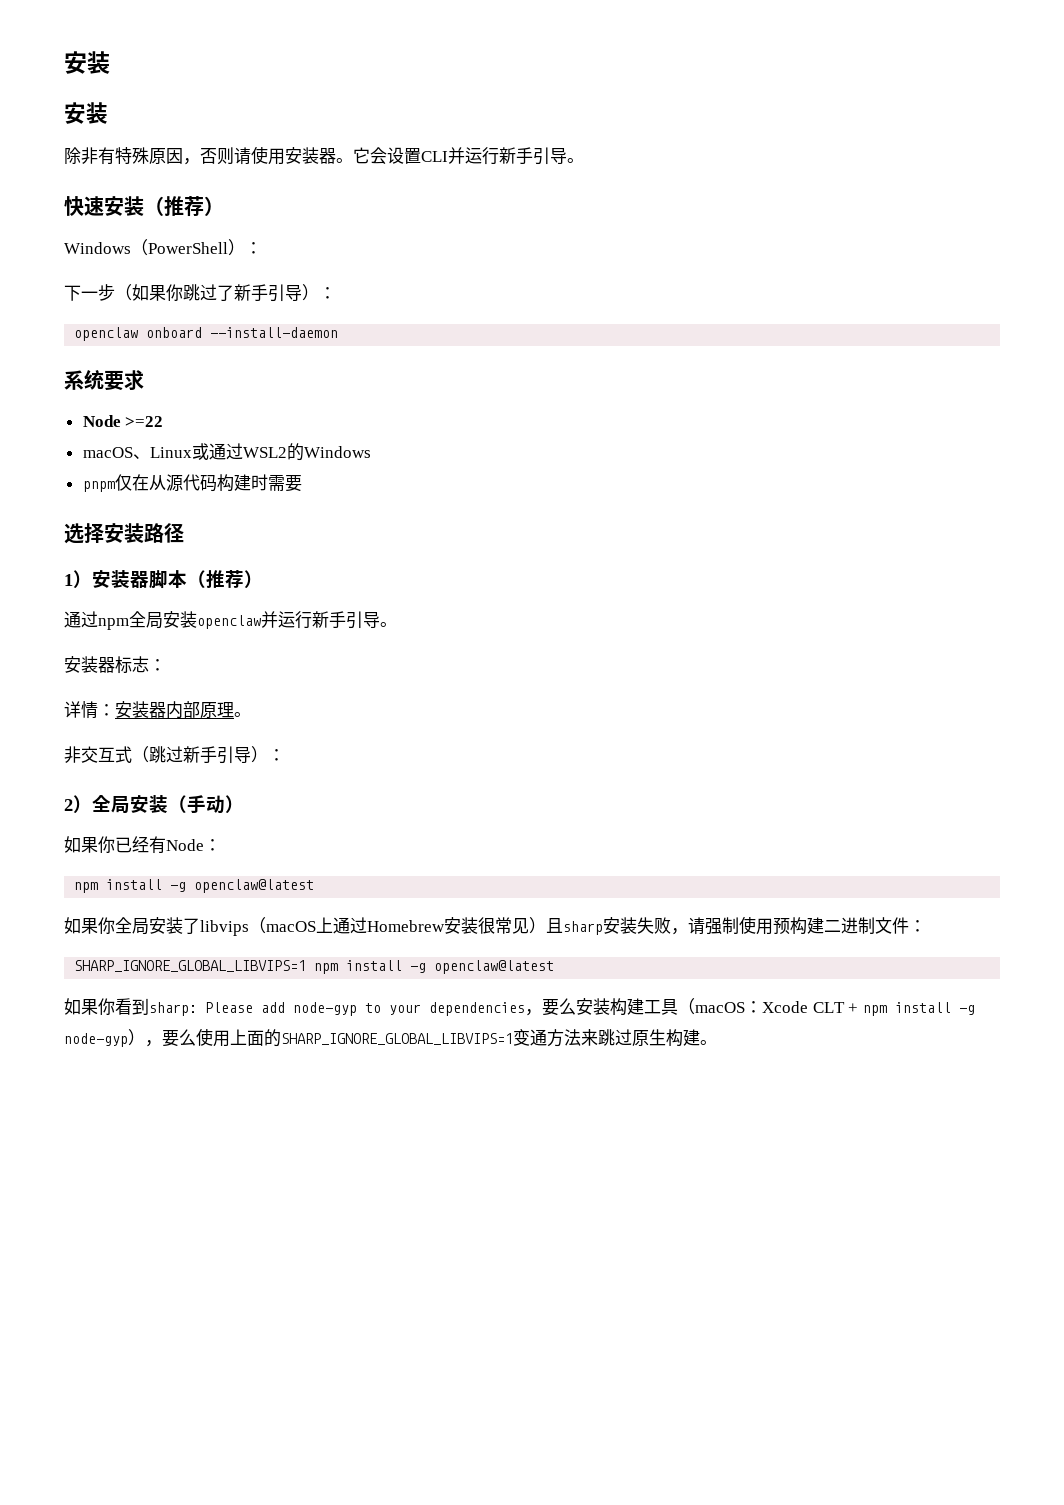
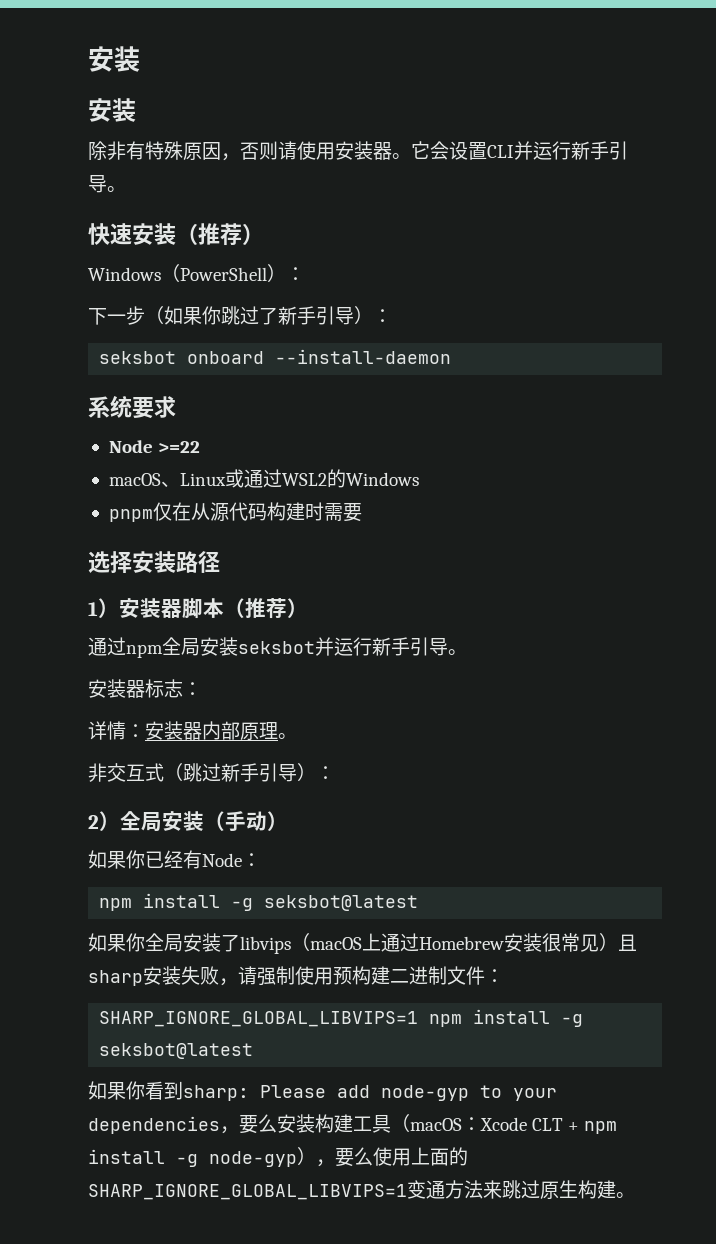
[74,327,139,341] openclaw -> [99,351,177,364] seksbot
[197,615,261,629] openclaw -> [238,641,315,654] seksbot
[194,879,315,893] openclaw@latest -> [264,895,419,911] seksbot@latest
[434,960,555,974] openclaw@latest -> [99,1043,254,1059] seksbot@latest

